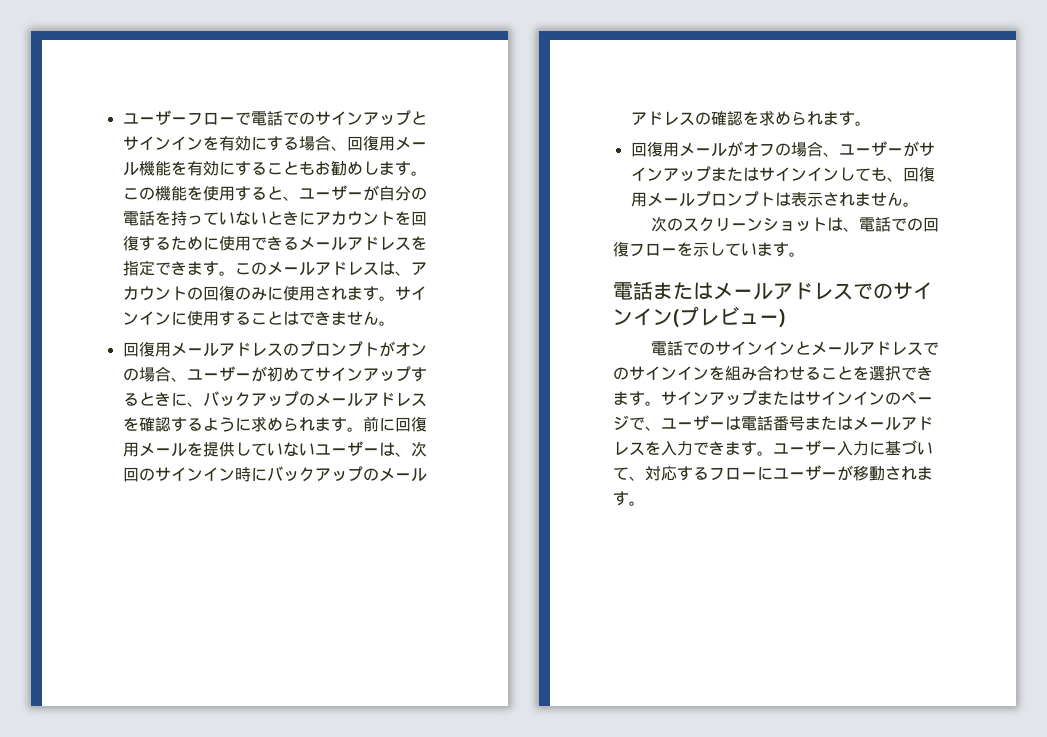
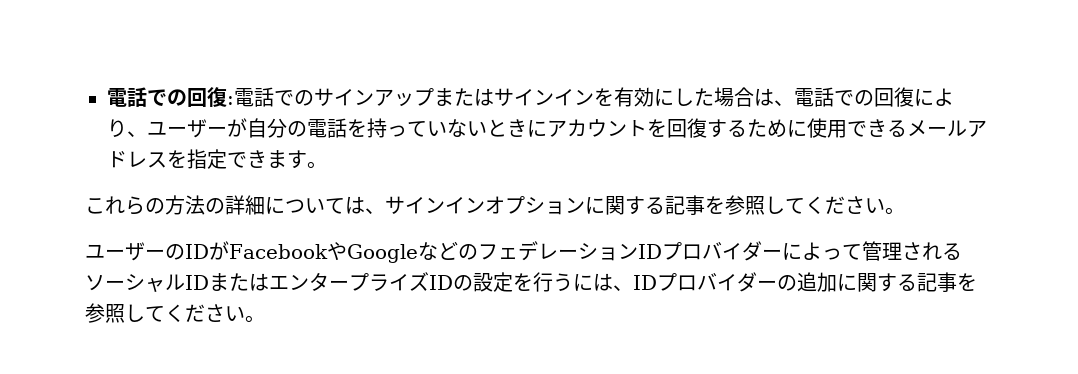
[122,110,251,126] ユーザーフローで -> [107,87,234,107] 電話での回復:
[410,111,427,125] と -> [434,88,494,106] または
[266,135,427,151] [122,160,427,176] [122,185,283,201] する場合、回復用メール機能を有効にすることもお勧めします。この機能を使用すると -> [674,87,954,107] [107,119,127,138] した場合は、電話での回復により
[234,261,427,276] [122,286,427,301] [122,311,395,326] [122,341,427,357] [122,366,427,382] [122,391,427,407] [122,416,427,432] [122,441,427,457] [122,466,427,482] [630,110,871,126] [630,141,935,157] [630,166,935,182] [630,191,919,207] [650,216,939,232] [613,242,805,257] [613,281,933,300] [613,306,786,327] [650,341,939,356] [613,365,933,381] [613,390,933,406] [613,415,933,431] [613,440,933,456] [613,465,933,481] [613,491,629,506] このメールアドレスは、アカウントの回復のみに使用されます。サインインに使用することはできません。 // 回復用メールアドレスのプロンプトがオンの場合、ユーザーが初めてサインアップするときに、バックアップのメールアドレスを確認するように求められます。前に回復用メールを提供していないユーザーは、次回のサインイン時にバックアップのメールアドレスの確認を求められます。 // 回復用メールがオフの場合、ユーザーがサインアップまたはサインインしても、回復用メールプロンプトは表示されません。 // 次のスクリーンショットは、電話での回復フローを示しています。 // 電話またはメールアドレスでのサインイン(プレビュー) // 電話でのサインインとメールアドレスでのサインインを組み合わせることを選択できます。サインアップまたはサインインのページで、ユーザーは電話番号またはメールアドレスを入力できます。ユーザー入力に基づいて、対応するフローにユーザーが移動されます -> [85,195,905,215] [85,241,962,263] [85,272,977,292] [85,303,245,323] // これらの方法の詳細については、サインインオプションに関する記事を参照してください。 // ユーザーのIDがFacebookやGoogleなどのフェデレーションIDプロバイダーによって管理されるソーシャルIDまたはエンタープライズIDの設定を行うには、IDプロバイダーの追加に関する記事を参照してください

